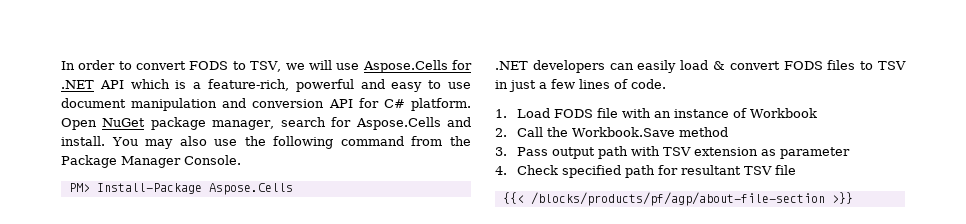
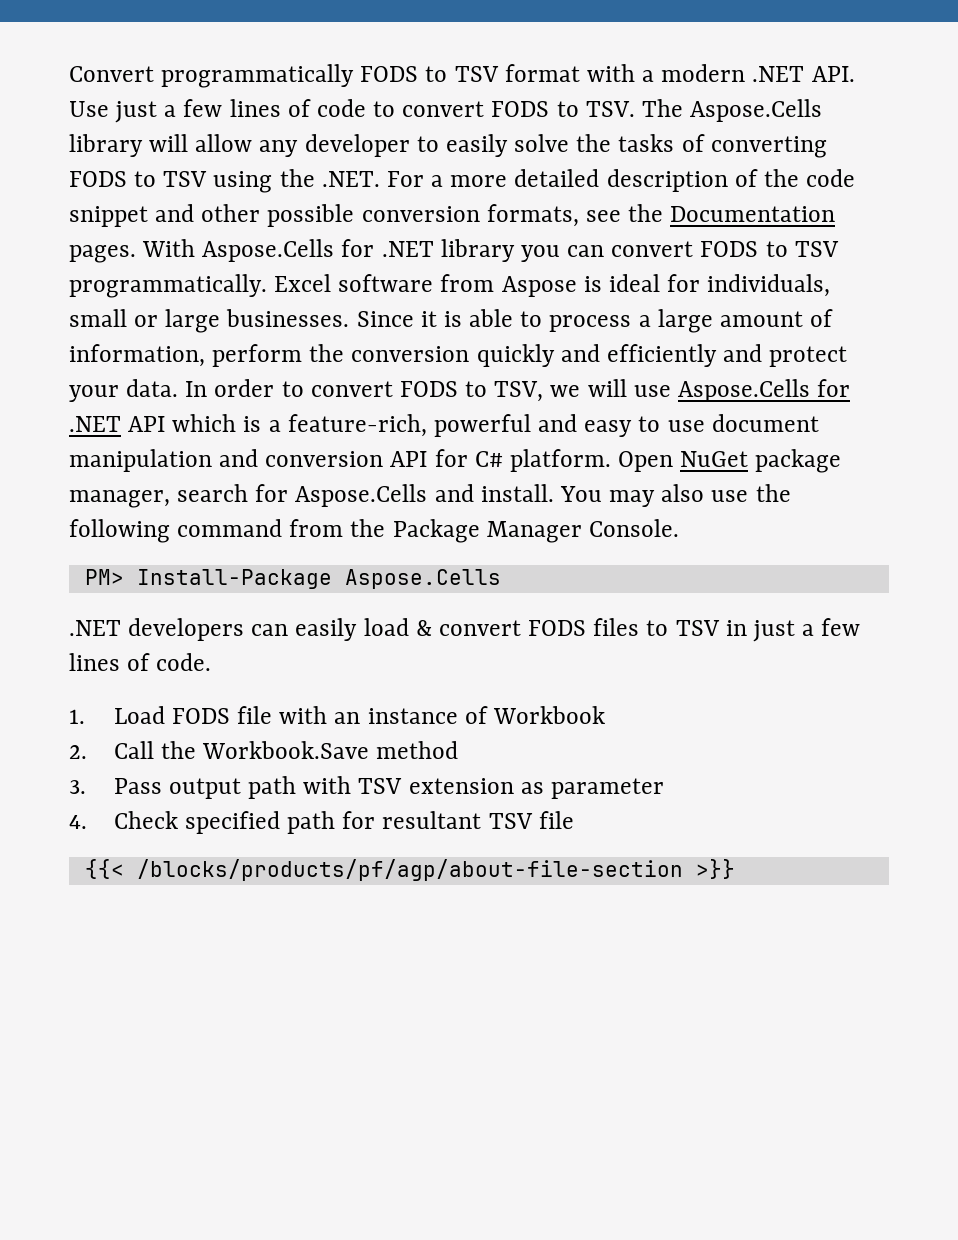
(61, 65) none -> [69,64,855,88] [69,99,823,123] [69,134,827,158] [69,169,856,193] [69,204,836,227] [69,239,839,263] [69,274,831,298] [69,309,834,333] [69,344,848,367] [69,379,179,402] Convert programmatically FODS to TSV format with a modern .NET API. Use just a few lines of code to convert FODS to TSV. The Aspose.Cells library will allow any developer to easily solve the tasks of converting FODS to TSV using the .NET. For a more detailed description of the code snippet and other possible conversion formats, see the Documentation pages. With Aspose.Cells for .NET library you can convert FODS to TSV programmatically. Excel software from Aspose is ideal for individuals, small or large businesses. Since it is able to process a large amount of information, perform the conversion quickly and efficiently and protect your data.

